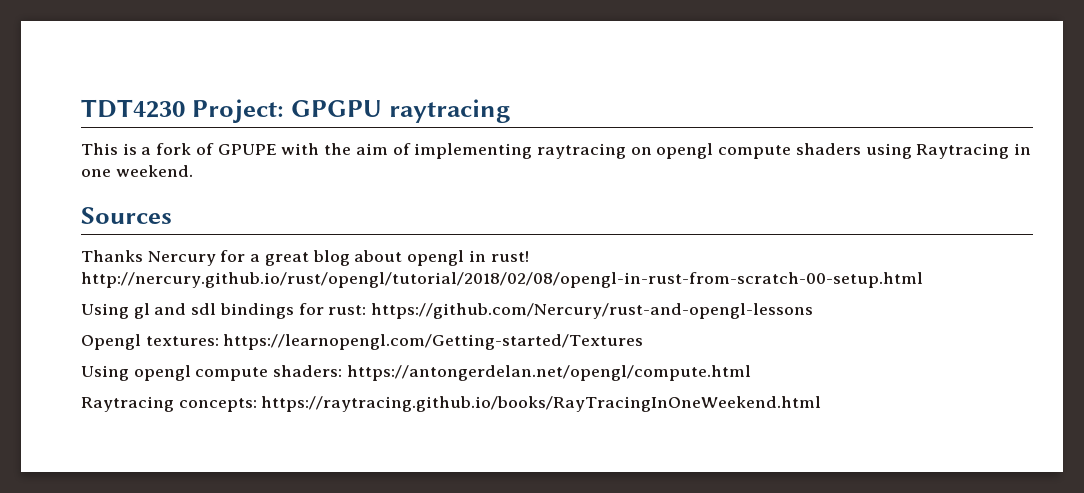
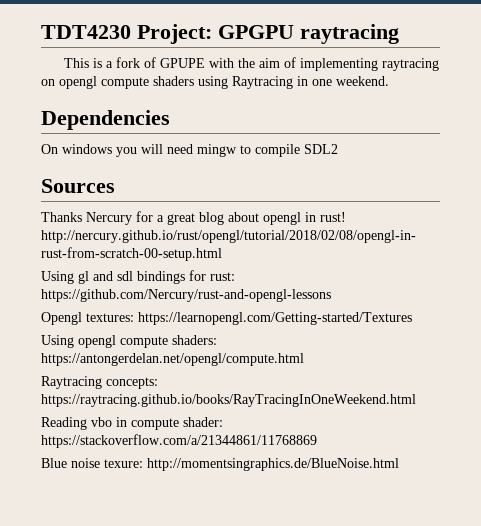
(193, 171) none -> [41,110,170,130] [41,144,338,157] // Dependencies // On windows you will need mingw to compile SDL2
(822, 404) none -> [41,417,223,430] [41,434,317,448] [41,458,399,471] // Reading vbo in compute shader: https://stackoverflow.com/a/21344861/11768869 // Blue noise texure: http://momentsingraphics.de/BlueNoise.html

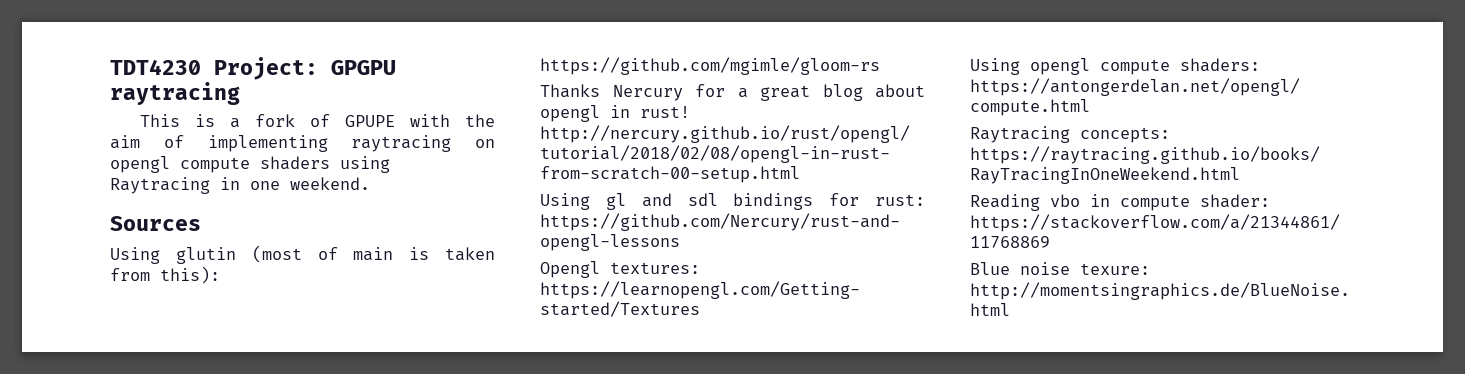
[41,110,170,130] [41,144,338,157] [41,179,115,193] Dependencies // On windows you will need mingw to compile SDL2 // Sources -> [110,216,201,231] [110,245,495,264] [110,266,220,284] [540,57,880,75] Sources // Using glutin (most of main is taken from this): https://github.com/mgimle/gloom-rs

